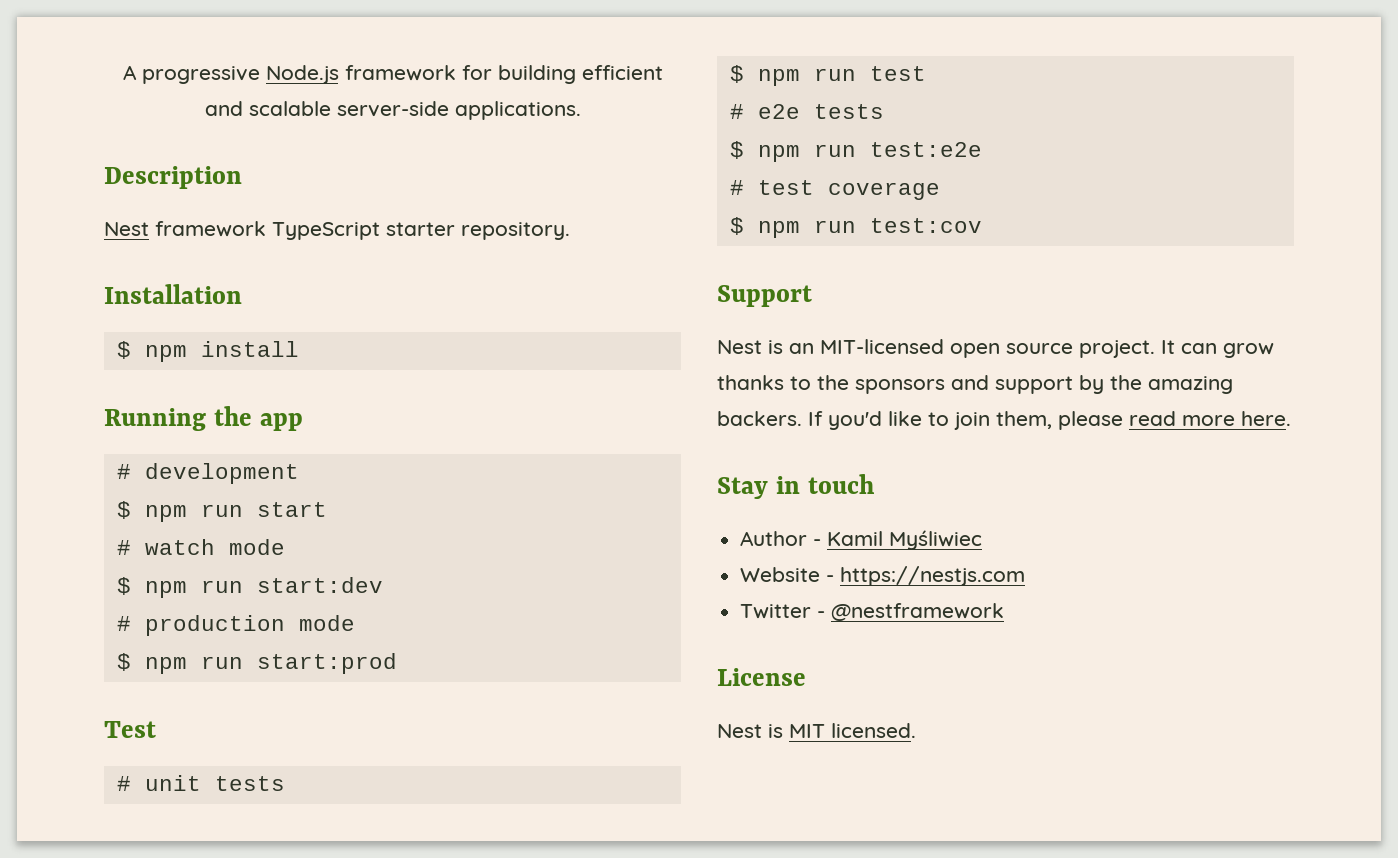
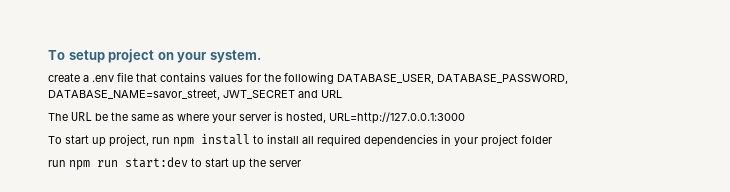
[122,65,663,84] [204,101,581,120] [104,166,242,189] [104,221,570,240] [104,284,242,304] [116,341,299,362] [104,406,303,431] [116,463,299,484] [116,501,327,522] [116,539,285,555] [116,577,383,598] [116,615,355,636] [116,653,397,674] [104,721,156,738] [116,775,285,791] [729,65,926,86] [729,104,884,119] [729,141,982,162] [729,180,940,200] [729,217,982,238] [717,285,812,307] [717,339,1274,358] [717,375,1233,394] [717,411,1291,430] [717,474,875,499] [740,530,983,550] [740,566,1026,586] [740,603,1005,621] [717,668,806,686] [717,723,916,738] A progressive Node.js framework for building efficient and scalable server-side applications. // Description // Nest framework TypeScript starter repository. // Installation // $ npm install // Running the app // # development // $ npm run start // # watch mode // $ npm run start:dev // # production mode // $ npm run start:prod // Test // # unit tests // $ npm run test // # e2e tests // $ npm run test:e2e // # test coverage // $ npm run test:cov // Support // Nest is an MIT-licensed open source project. It can grow thanks to the sponsors and support by the amazing backers. If you'd like to join them, please read more here. // Stay in touch // Author - Kamil Myśliwiec // Website - https://nestjs.com // Twitter - @nestframework // License // Nest is MIT licensed. -> [48,49,261,63] [48,72,568,84] [48,89,342,100] [48,111,465,124] [48,134,552,147] [48,157,301,170] To setup project on your system. // create a .env file that contains values for the following DATABASE_USER, DATABASE_PASSWORD, DATABASE_NAME=savor_street, JWT_SECRET and URL // The URL be the same as where your server is hosted, URL=http://127.0.0.1:3000 // To start up project, run npm install to install all required dependencies in your project folder // run npm run start:dev to start up the server

